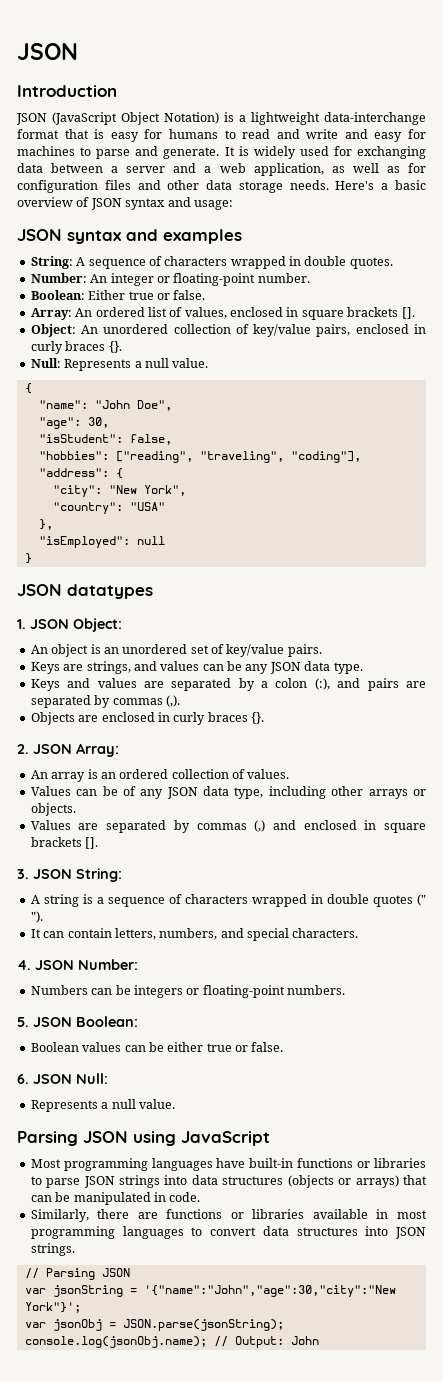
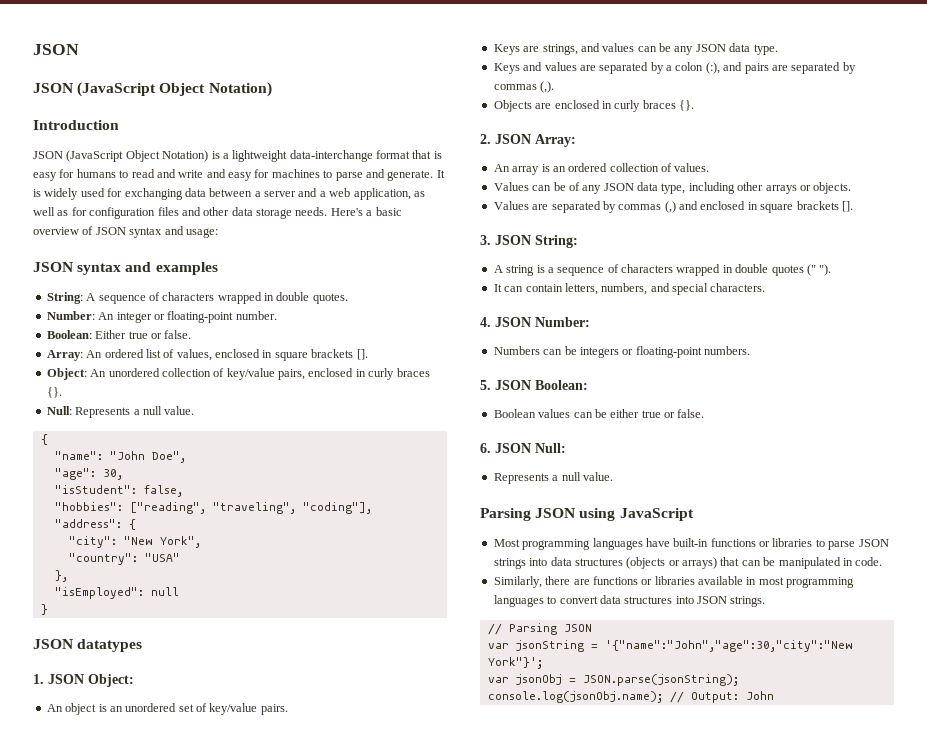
[17,43,78,60] JSON -> [33,44,79,55] [33,82,272,97] JSON // JSON (JavaScript Object Notation)

